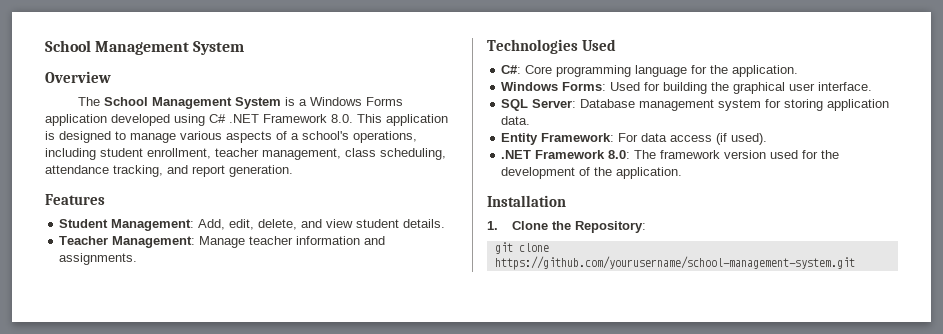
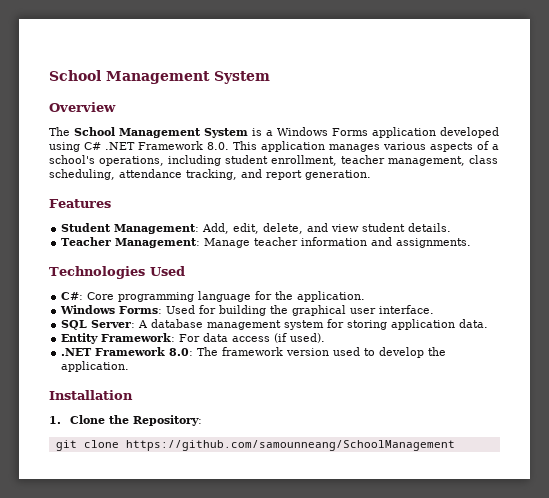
[45,131,176,143] is designed to manage -> [329,144,380,152] manages
[580,99,636,108] Database -> [138,319,204,328] A database
[802,150,840,159] [501,167,591,179] for the development of -> [364,347,425,358] to develop
[494,256,855,270] https://github.com/yourusername/school-management-system.git -> [125,440,455,451] https://github.com/samounneang/SchoolManagement

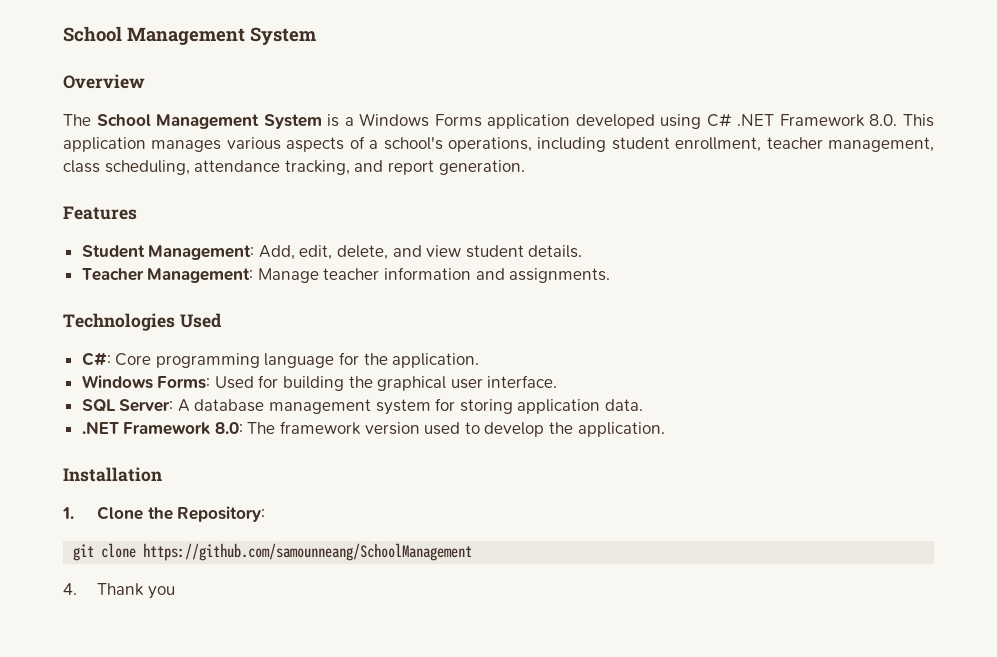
[61,333,326,344] // Entity Framework: For data access (if used). -> (644, 405) none
(455, 445) none -> [63,583,175,599] // 4. Thank you

